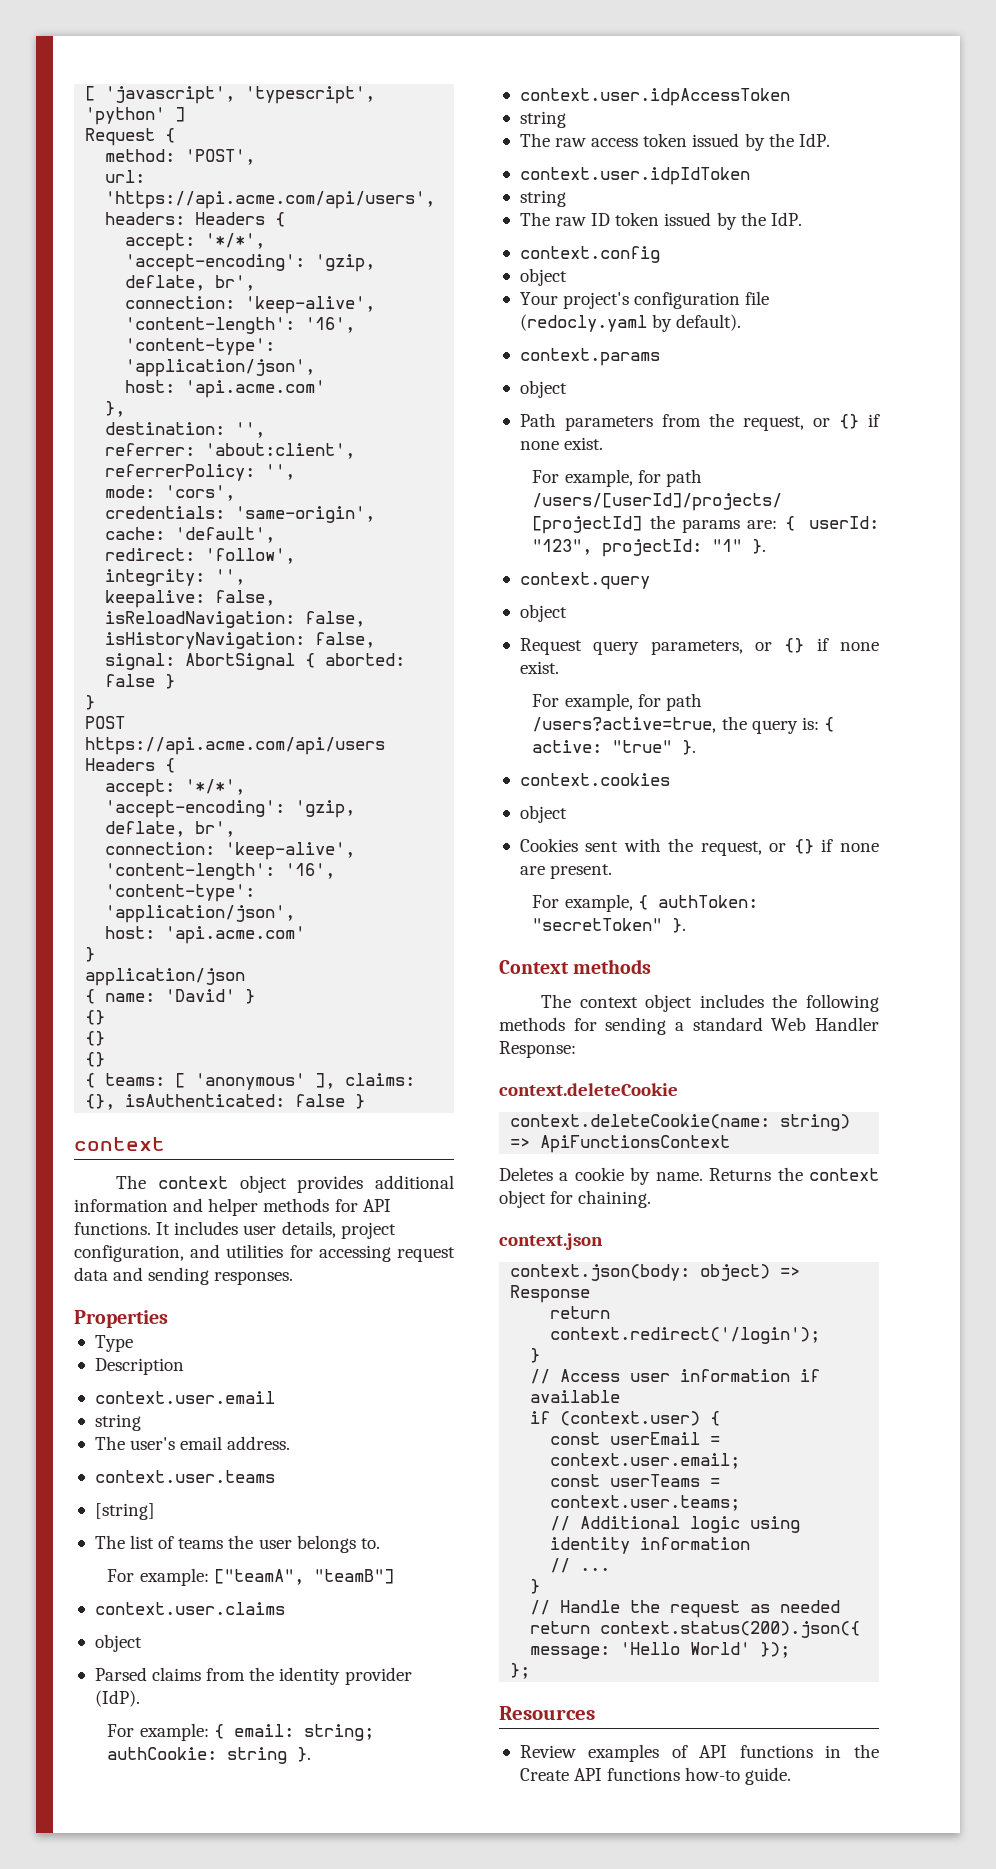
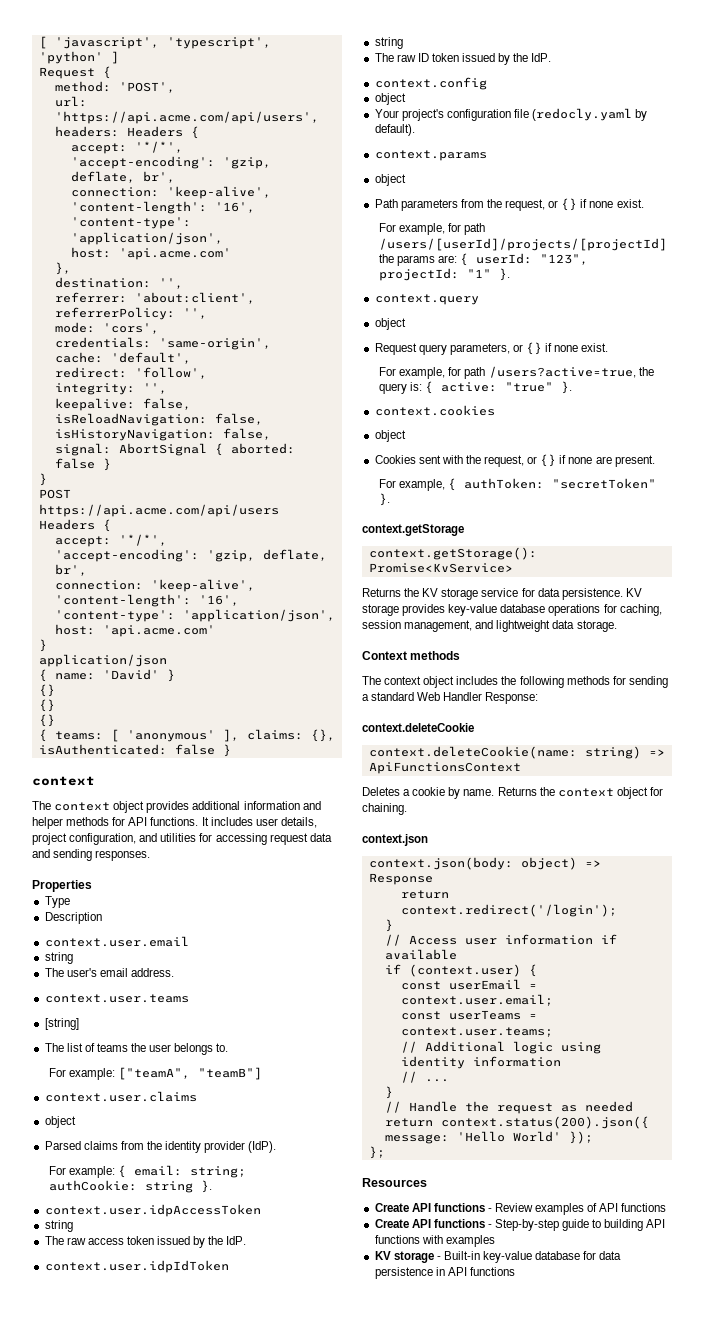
(687, 925) none -> [362,524,464,536] [368,547,537,560] [368,563,513,573] [362,588,642,600] [362,604,662,616] [362,620,617,632] // context.getStorage // context.getStorage(): Promise<KvService> // Returns the KV storage service for data persistence. KV storage provides key-value database operations for caching, session management, and lightweight data storage.
(595, 1713) none -> [374,1203,492,1212] Create API functions -
[825,1744,879,1758] [519,1767,792,1785] in the Create API functions how-to guide. -> [374,1219,666,1231] [374,1235,495,1247] [374,1251,622,1263] [374,1267,515,1279] // Create API functions - Step-by-step guide to building API functions with examples // KV storage - Built-in key-value database for data persistence in API functions

